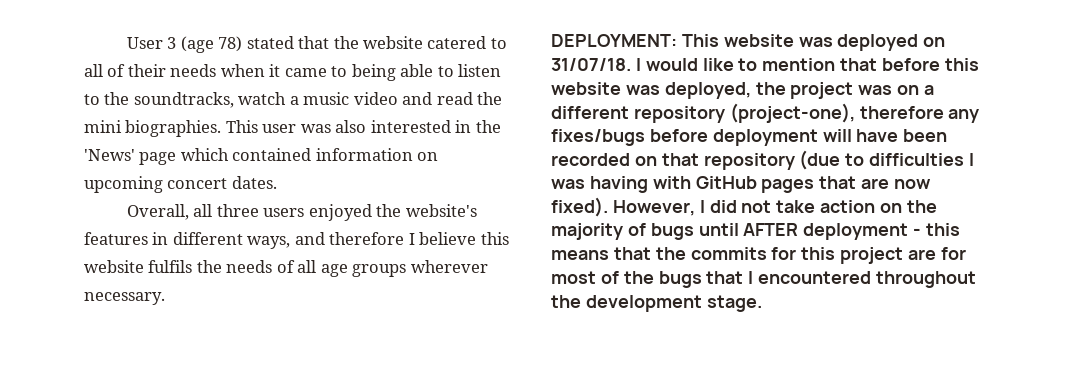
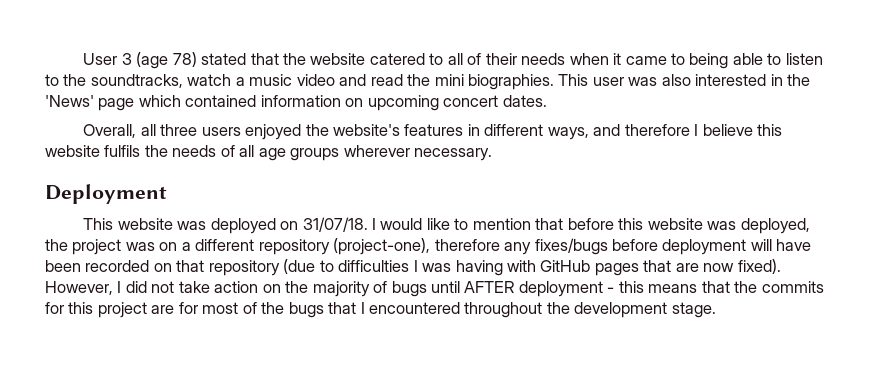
[551,34,677,47] DEPLOYMENT: -> [45,184,167,204] Deployment //

